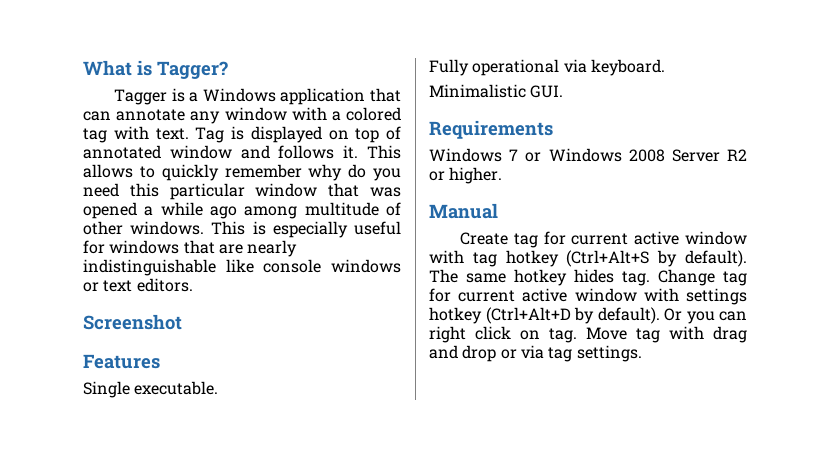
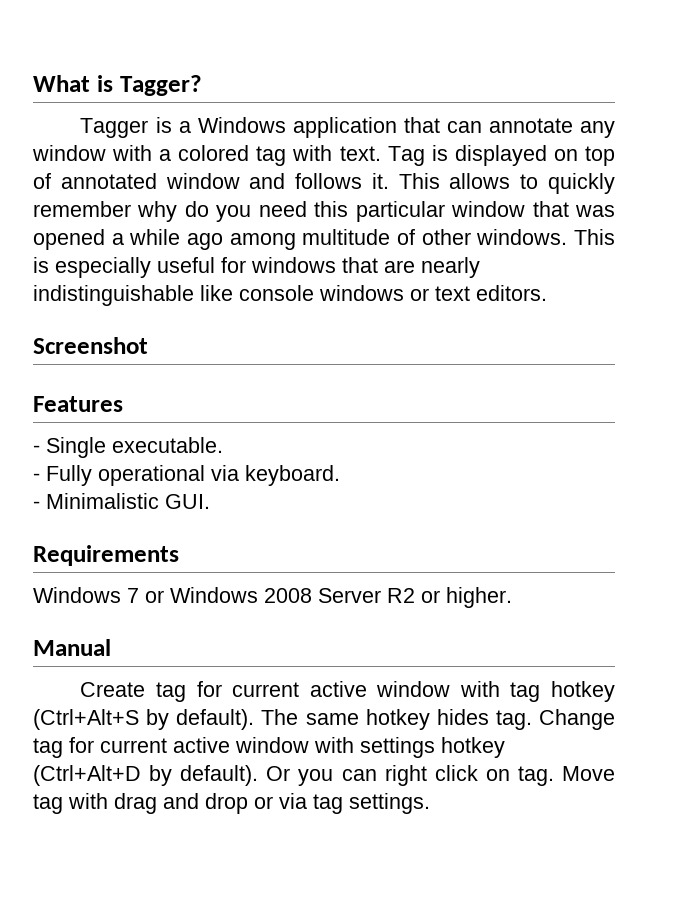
(160, 361) none -> [33,445,40,453] -
(219, 388) none -> [33,473,40,481] -
(665, 67) none -> [33,501,40,509] -

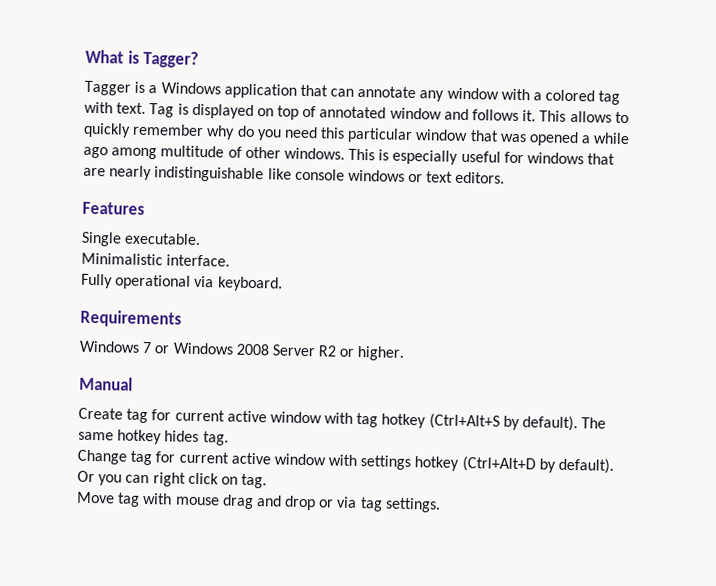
[33,337,148,354] // Screenshot -> (506, 177) none
[33,445,40,453] - -> (145, 208) none
[33,473,40,481] - -> [81,252,231,267] Minimalistic interface. //
[33,493,210,509] // - Minimalistic GUI. -> (283, 284) none
(532, 720) none -> (229, 438) //
(554, 776) none -> (268, 481) //
(108, 801) none -> [174,496,220,506] mouse

